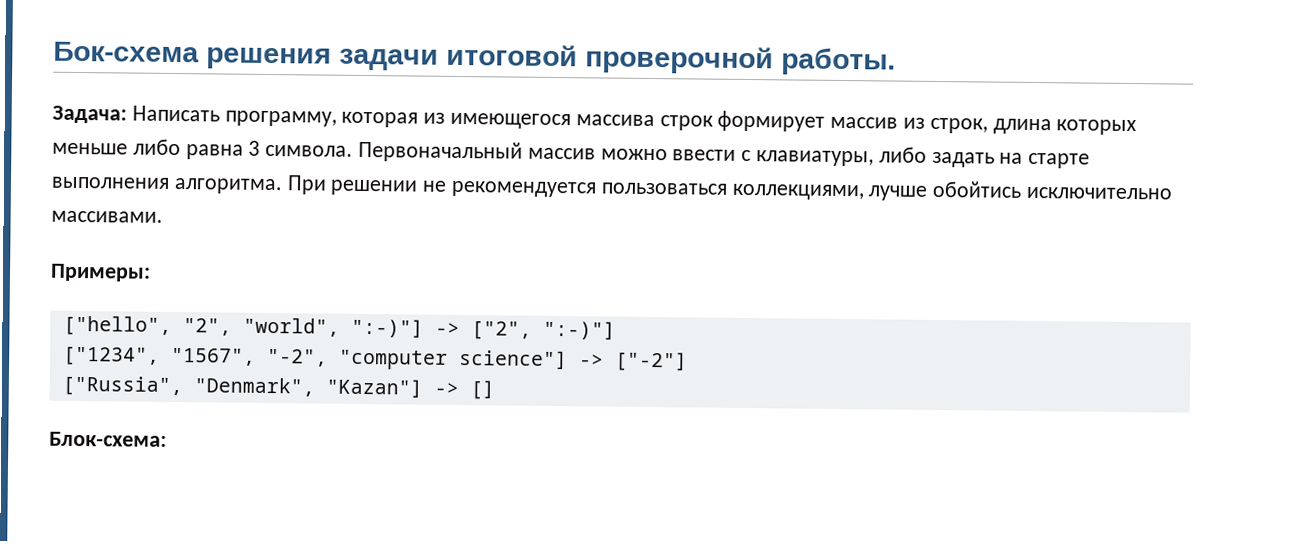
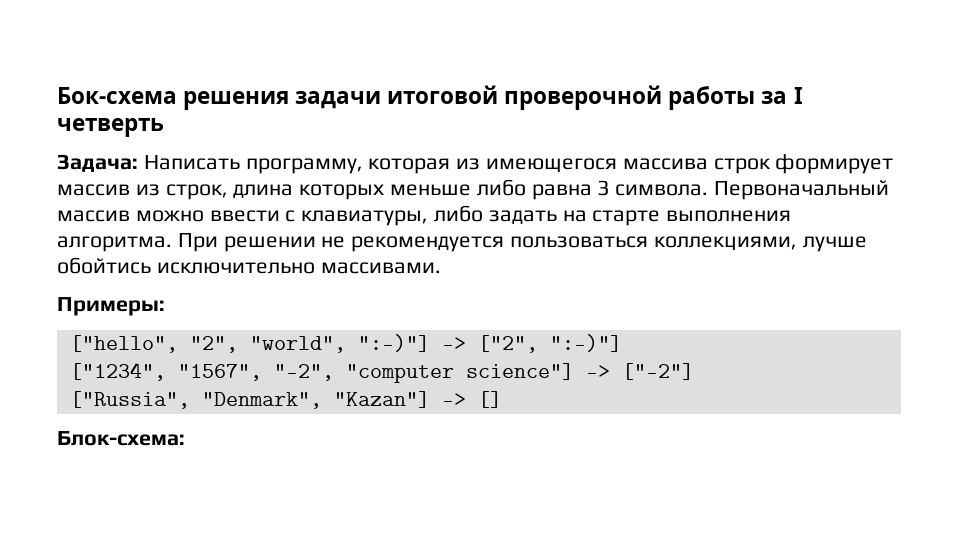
[781,47,896,76] работы. -> [668,86,803,110] [57,118,164,137] работы за I четверть

